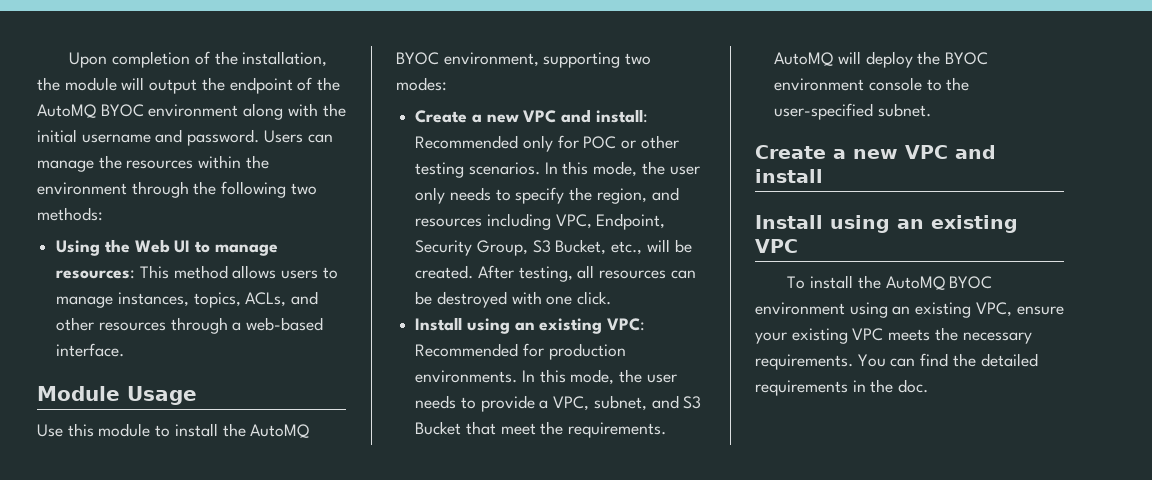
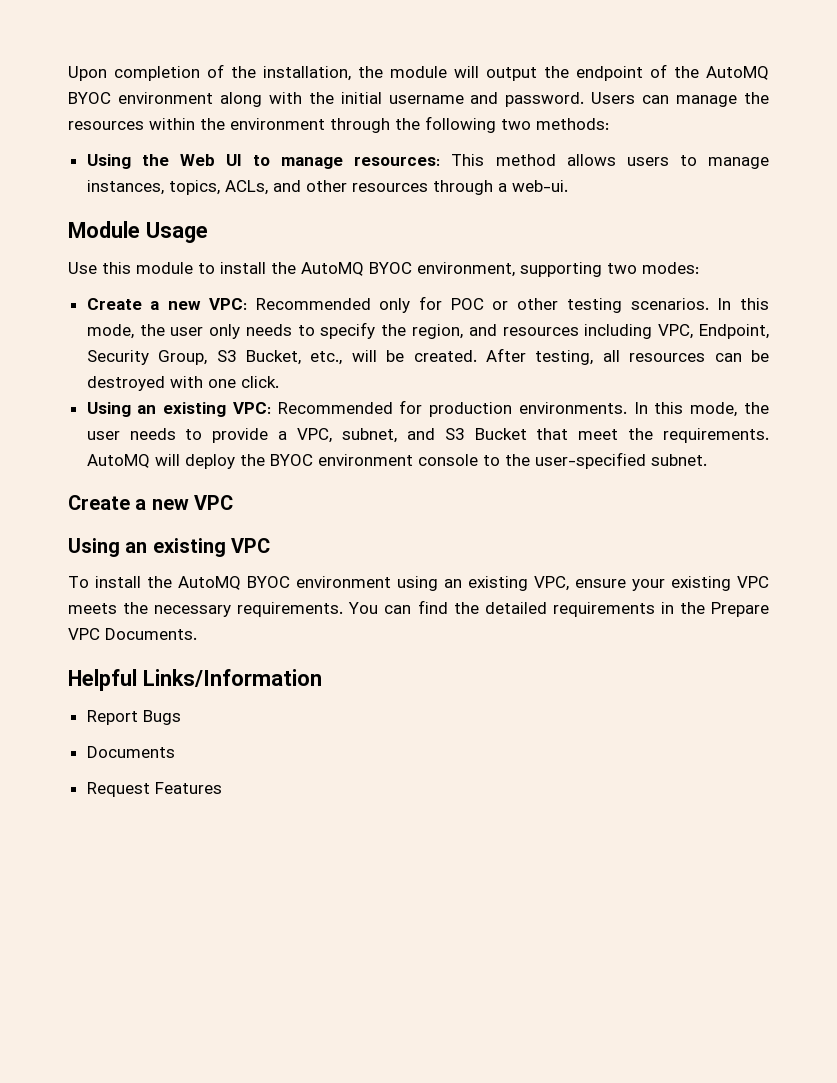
[246,317,324,331] [56,343,125,357] web-based interface. -> [511,180,568,192] web-ui.
[523,109,648,123] VPC and install: -> [208,298,247,310] VPC:
[415,317,510,334] Install using -> [86,402,131,417] Using
[955,145,996,159] [755,169,823,183] [755,215,890,233] and install // Install using -> [68,538,120,557] // Using
[898,379,929,393] doc. -> [711,602,769,617] [68,628,197,640] [68,669,322,691] [86,710,181,725] [86,746,175,758] [86,782,222,797] Prepare VPC Documents. // Helpful Links/Information // Report Bugs // Documents // Request Features

